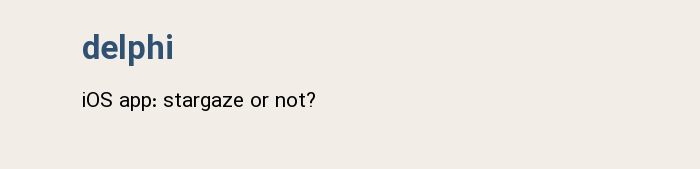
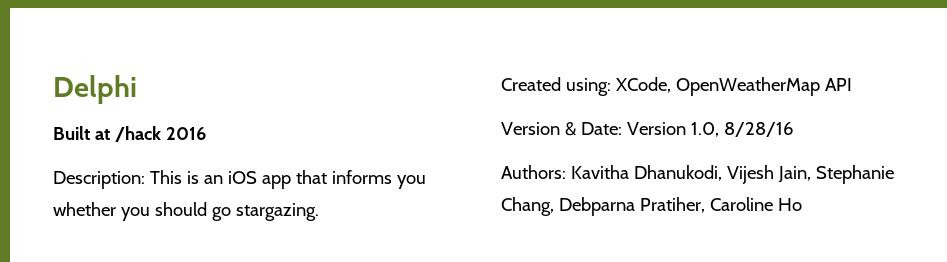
[82,34,174,66] [82,92,316,111] delphi // iOS app: stargaze or not? -> [53,75,137,104] [53,126,206,142] [53,170,426,189] [53,202,319,221] [501,77,852,96] [501,122,794,137] [501,165,894,184] [501,197,802,216] Delphi // Built at /hack 2016 // Description: This is an iOS app that informs you whether you should go stargazing. // Created using: XCode, OpenWeatherMap API // Version & Date: Version 1.0, 8/28/16 // Authors: Kavitha Dhanukodi, Vijesh Jain, Stephanie Chang, Debparna Pratiher, Caroline Ho

